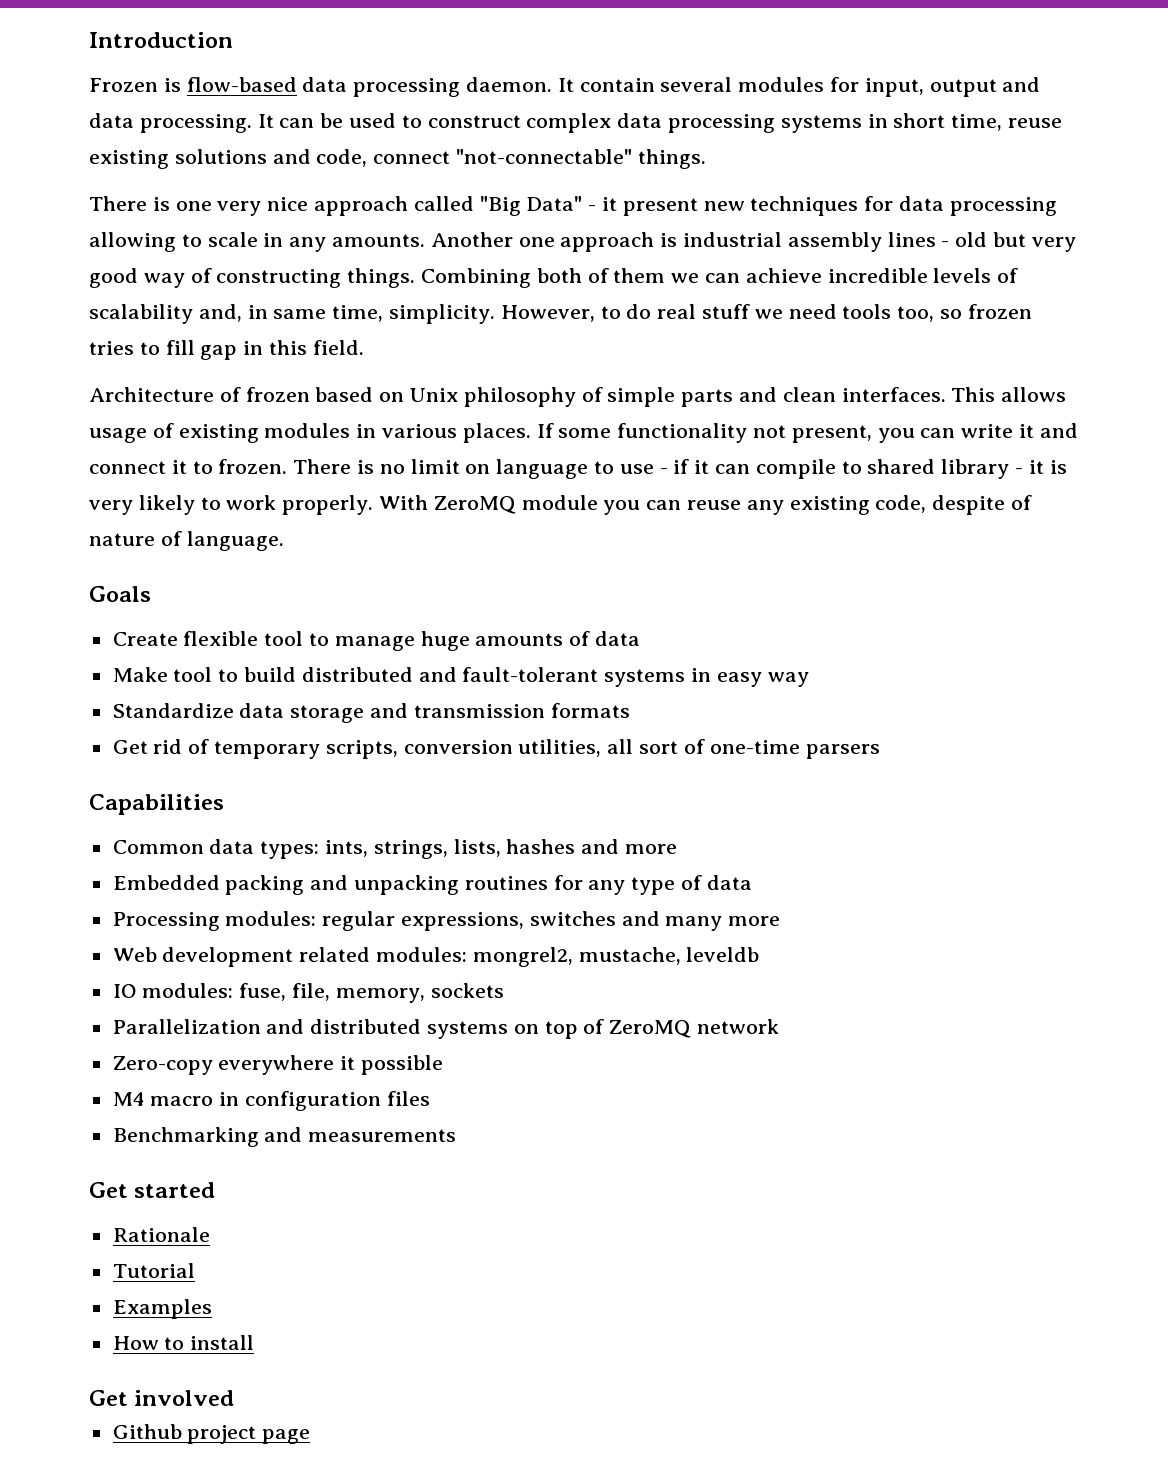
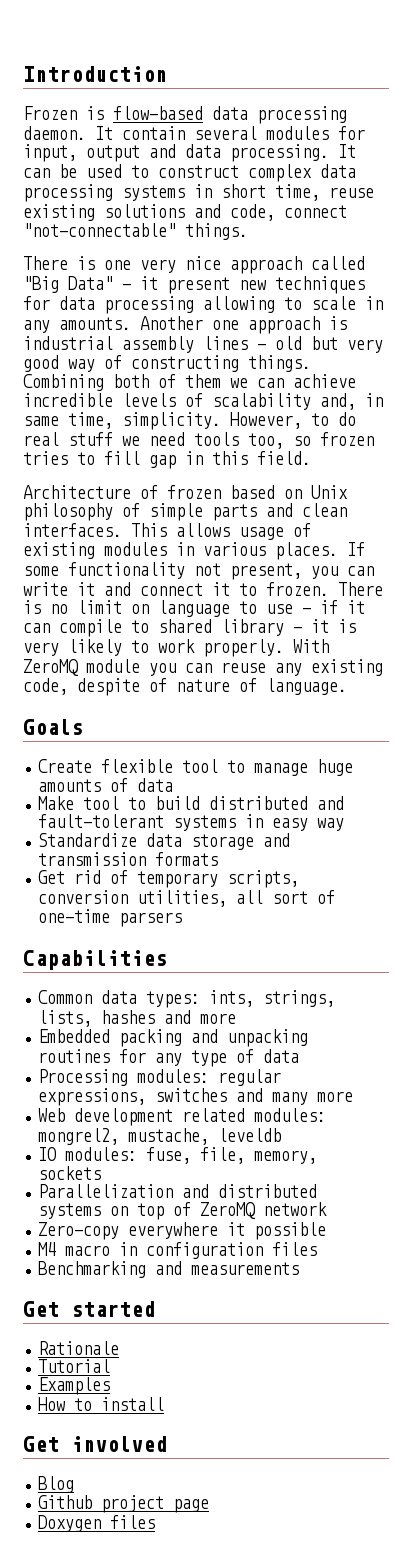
(235, 1398) none -> [38,1476,75,1493] // Blog
(311, 1436) none -> [38,1515,156,1532] // Doxygen files

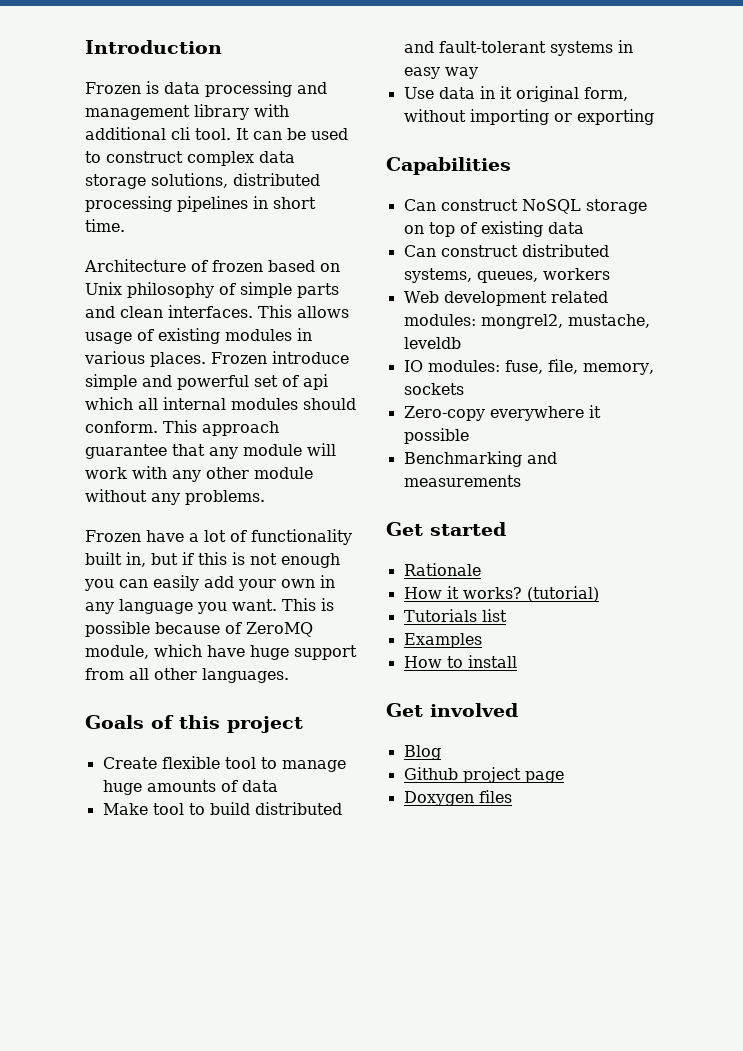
[113,106,347,124] [23,126,365,140] [23,144,329,162] flow-based data processing daemon. It contain several modules for input, output and data processing. -> [164,81,327,97] [85,104,289,120] [85,127,231,140] data processing and management library with additional cli tool.
[23,184,374,202] [23,204,347,221] [23,223,248,240] [23,256,365,274] [23,276,365,294] [23,296,383,314] [23,316,347,334] [23,336,383,353] [23,355,311,372] [23,374,356,391] [23,393,383,410] [23,412,356,430] [23,432,374,449] [23,451,311,469] processing systems in short time, reuse existing solutions and code, connect "not-connectable" things. // There is one very nice approach called "Big Data" - it present new techniques for data processing allowing to scale in any amounts. Another one approach is industrial assembly lines - old but very good way of constructing things. Combining both of them we can achieve incredible levels of scalability and, in same time, simplicity. However, to do real stuff we need tools too, so frozen tries to fill gap in this field. -> [85,173,320,189] [85,196,316,212] [85,219,125,232] storage solutions, distributed processing pipelines in short time.
[347,542,365,556] [23,562,374,580] [23,582,383,596] [23,600,365,617] [23,619,356,637] [23,639,329,657] [23,659,383,676] [23,678,347,696] [23,719,83,735] If some functionality not present, you can write it and connect it to frozen. There is no limit on language to use - if it can compile to shared library - it is very likely to work properly. With ZeroMQ module you can reuse any existing code, despite of nature of language. // Goals -> [211,351,349,364] [85,374,328,390] [85,397,356,410] [85,420,279,436] [85,443,336,459] [85,466,313,482] [85,489,265,505] [85,529,352,545] [85,552,340,568] [84,575,335,591] [85,598,334,614] [85,621,313,637] [85,644,357,660] [85,668,289,683] [85,715,303,733] Frozen introduce simple and powerful set of api which all internal modules should conform. This approach guarantee that any module will work with any other module without any problems. // Frozen have a lot of functionality built in, but if this is not enough you can easily add your own in any language you want. This is possible because of ZeroMQ module, which have huge support from all other languages. // Goals of this project
[38,833,291,850] [38,852,219,866] [38,870,300,888] [38,890,336,907] [38,909,183,927] [23,950,167,970] [38,990,336,1008] [38,1010,237,1027] [38,1029,309,1047] [38,1049,300,1067] [38,1069,282,1086] [38,1088,354,1106] Standardize data storage and transmission formats // Get rid of temporary scripts, conversion utilities, all sort of one-time parsers // Capabilities // Common data types: ints, strings, lists, hashes and more // Embedded packing and unpacking routines for any type of data // Processing modules: regular expressions, switches and many more -> [403,86,628,102] [403,109,654,125] [386,157,511,175] [403,199,647,214] [403,221,584,237] [403,244,609,257] [403,268,610,283] Use data in it original form, without importing or exporting // Capabilities // Can construct NoSQL storage on top of existing data // Can construct distributed systems, queues, workers
[38,1184,318,1198] [38,1202,328,1220] // Parallelization and distributed systems on top of ZeroMQ network -> (464, 389) none
[38,1242,318,1259] // M4 macro in configuration files -> (469, 436) none
[38,1359,111,1373] Tutorial -> [403,586,599,602] [403,609,507,622] How it works? (tutorial) // Tutorials list

